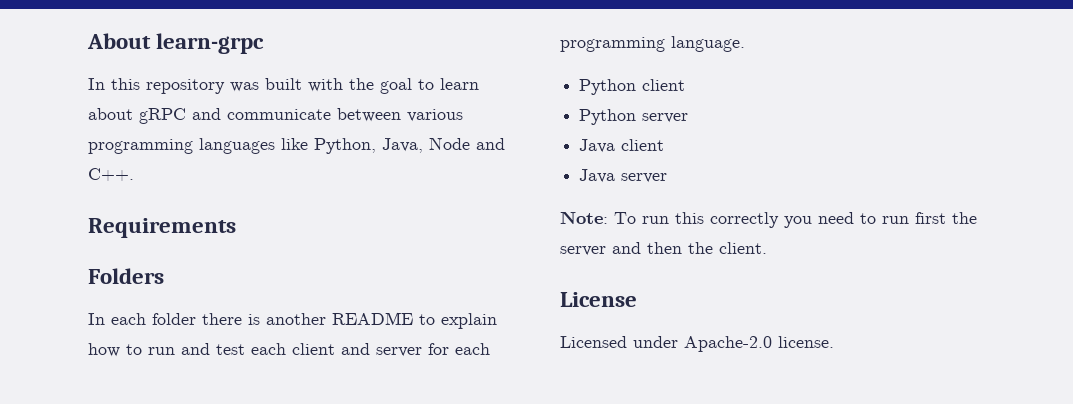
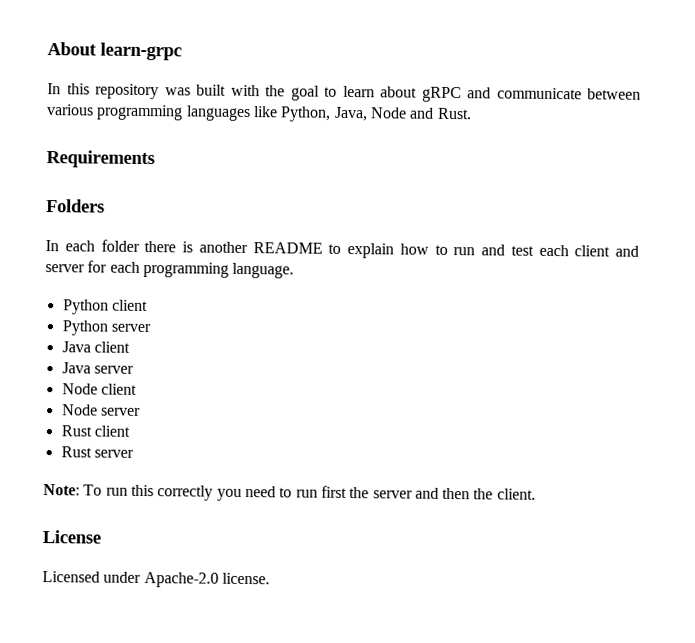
[88,168,134,181] C++. -> [436,107,472,120] Rust.
(668, 178) none -> [61,383,137,395] [61,404,141,416] [60,425,130,437] [60,446,134,458] // Node client // Node server // Rust client // Rust server

